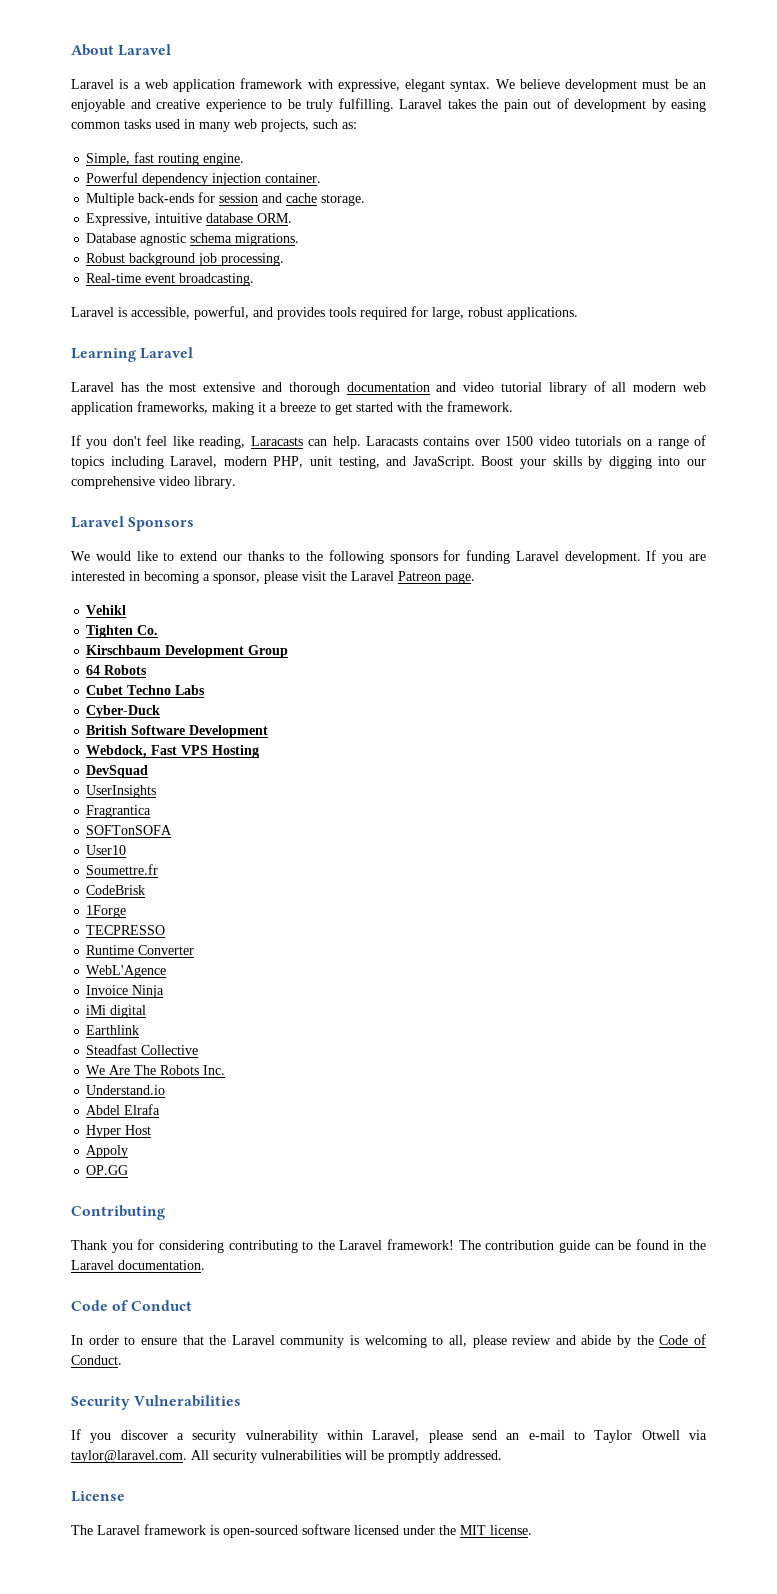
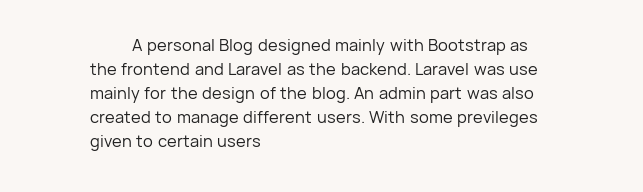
[71,44,172,56] [71,78,706,92] [71,98,706,112] [71,119,357,132] [86,152,245,166] [86,172,322,186] [86,192,366,206] [86,213,293,226] [86,233,300,246] [86,253,285,266] [86,273,255,286] [71,306,578,320] [71,347,194,362] [71,381,706,395] [71,401,513,415] [71,435,707,449] [71,456,707,469] [71,476,236,489] [71,516,195,531] [71,550,706,564] [71,571,475,584] [86,605,127,615] [86,625,159,638] [86,645,289,658] [86,665,148,675] [86,685,206,695] [86,705,161,718] [86,725,269,738] [86,745,260,758] [86,765,149,778] [86,785,157,798] [86,805,152,818] [86,825,173,835] [86,845,127,855] [86,864,159,875] [86,885,146,895] [86,905,127,918] [86,925,166,935] [86,945,195,955] [86,965,167,978] [86,985,165,998] [86,1005,147,1018] [86,1025,140,1035] [86,1044,199,1055] [86,1065,226,1075] [86,1085,166,1095] [86,1104,161,1115] [86,1125,152,1138] [86,1145,129,1158] [86,1165,129,1175] [71,1205,165,1220] [71,1239,706,1253] [71,1260,205,1270] [71,1300,193,1311] [71,1334,707,1348] [71,1355,122,1365] [71,1395,242,1410] [71,1429,707,1443] [71,1450,502,1463] [71,1491,125,1502] [71,1524,532,1538] About Laravel // Laravel is a web application framework with expressive, elegant syntax. We believe development must be an enjoyable and creative experience to be truly fulfilling. Laravel takes the pain out of development by easing common tasks used in many web projects, such as: // Simple, fast routing engine. // Powerful dependency injection container. // Multiple back-ends for session and cache storage. // Expressive, intuitive database ORM. // Database agnostic schema migrations. // Robust background job processing. // Real-time event broadcasting. // Laravel is accessible, powerful, and provides tools required for large, robust applications. // Learning Laravel // Laravel has the most extensive and thorough documentation and video tutorial library of all modern web application frameworks, making it a breeze to get started with the framework. // If you don't feel like reading, Laracasts can help. Laracasts contains over 1500 video tutorials on a range of topics including Laravel, modern PHP, unit testing, and JavaScript. Boost your skills by digging into our comprehensive video library. // Laravel Sponsors // We would like to extend our thanks to the following sponsors for funding Laravel development. If you are interested in becoming a sponsor, please visit the Laravel Patreon page. // Vehikl // Tighten Co. // Kirschbaum Development Group // 64 Robots // Cubet Techno Labs // Cyber-Duck // British Software Development // Webdock, Fast VPS Hosting // DevSquad // UserInsights // Fragrantica // SOFTonSOFA // User10 // Soumettre.fr // CodeBrisk // 1Forge // TECPRESSO // Runtime Converter // WebL'Agence // Invoice Ninja // iMi digital // Earthlink // Steadfast Collective // We Are The Robots Inc. // Understand.io // Abdel Elrafa // Hyper Host // Appoly // OP.GG // Contributing // Thank you for considering contributing to the Laravel framework! The contribution guide can be found in the Laravel documentation. // Code of Conduct // In order to ensure that the Laravel community is welcoming to all, please review and abide by the Code of Conduct. // Security Vulnerabilities // If you discover a security vulnerability within Laravel, please send an e-mail to Taylor Otwell via taylor@laravel.com. All security vulnerabilities will be promptly addressed. // License // The Laravel framework is open-sourced software licensed under the MIT license. -> [132,39,529,55] [90,63,539,75] [90,87,535,103] [90,111,539,127] [90,135,262,151] A personal Blog designed mainly with Bootstrap as the frontend and Laravel as the backend. Laravel was use mainly for the design of the blog. An admin part was also created to manage different users. With some previleges given to certain users

